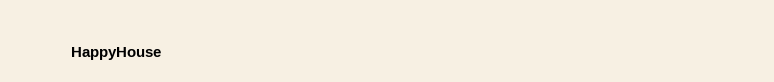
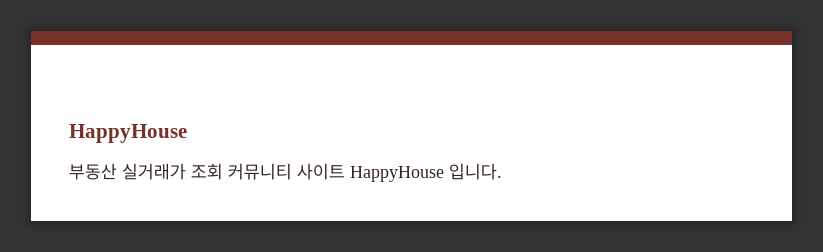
[71,47,161,60] HappyHouse -> [69,124,187,143] [69,163,502,182] HappyHouse // 부동산 실거래가 조회 커뮤니티 사이트 HappyHouse 입니다.

